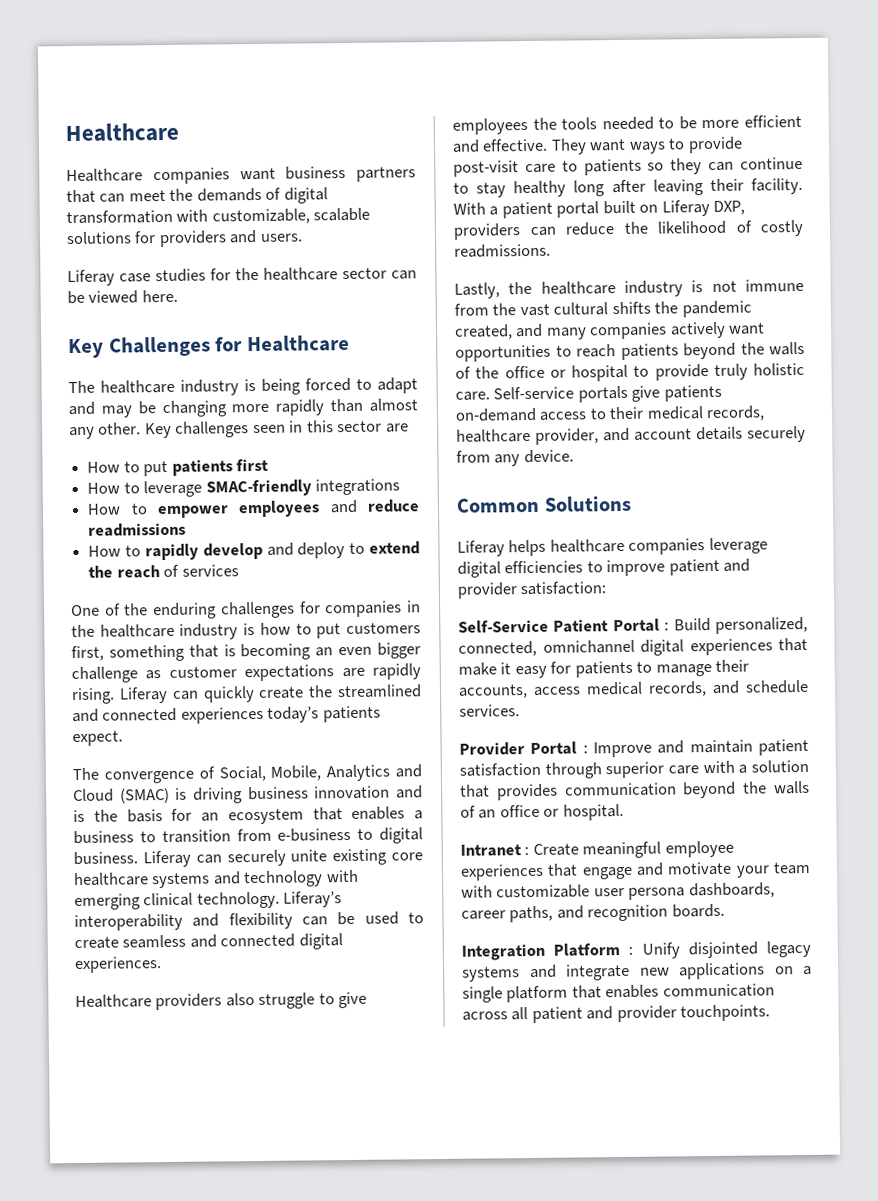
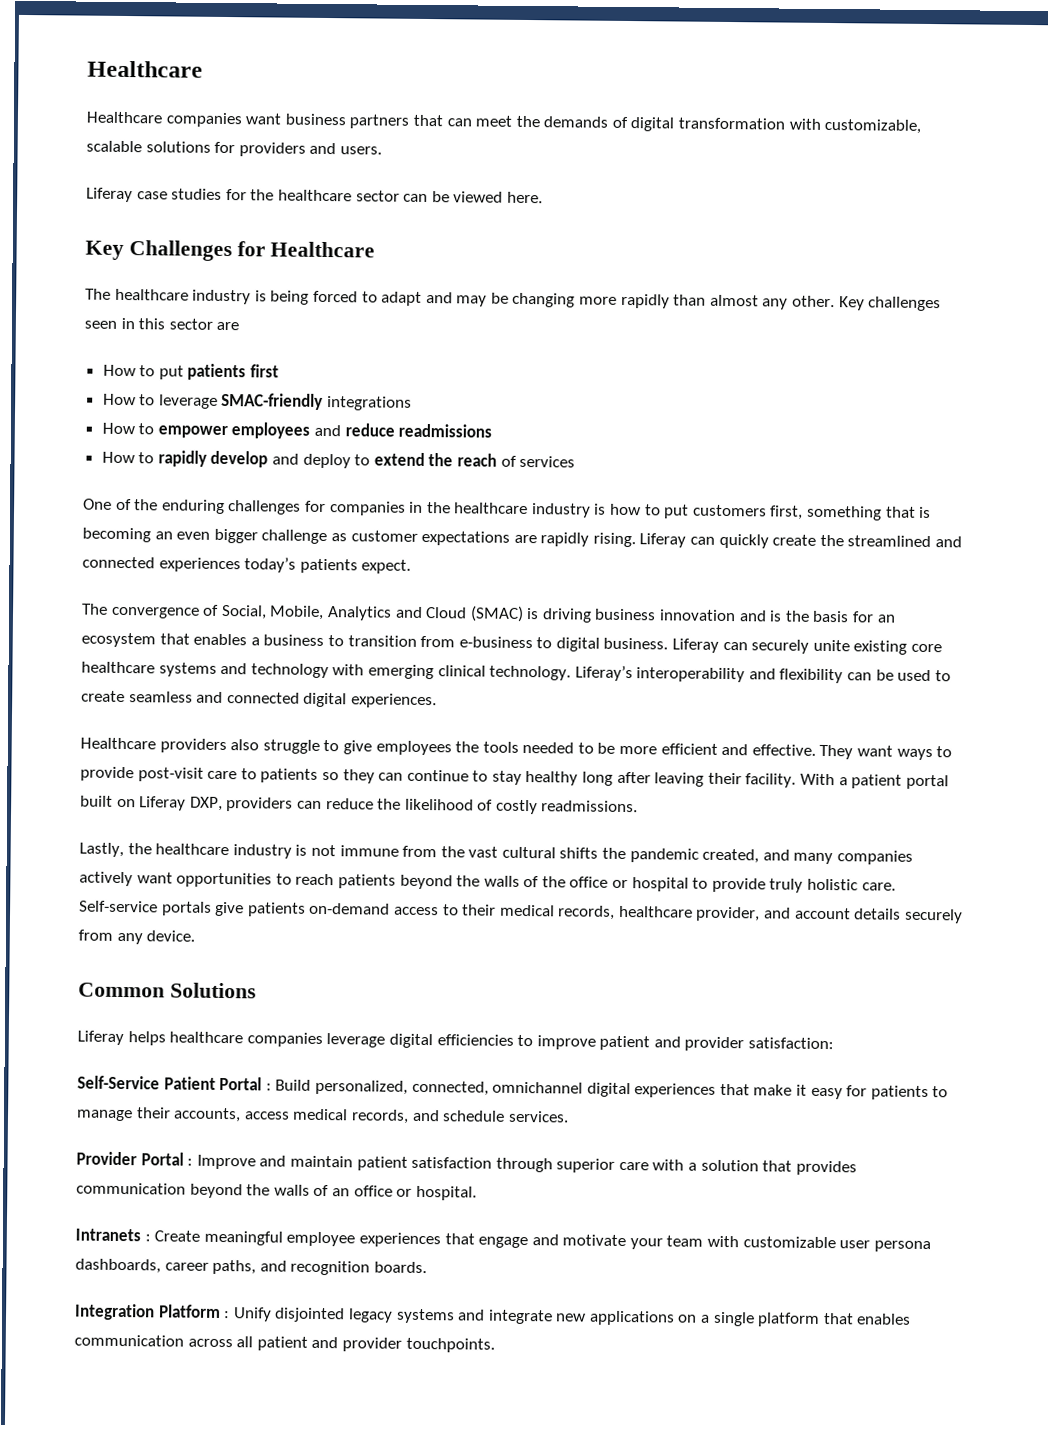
[460,844,522,857] Intranet -> [75,1228,141,1242] Intranets

